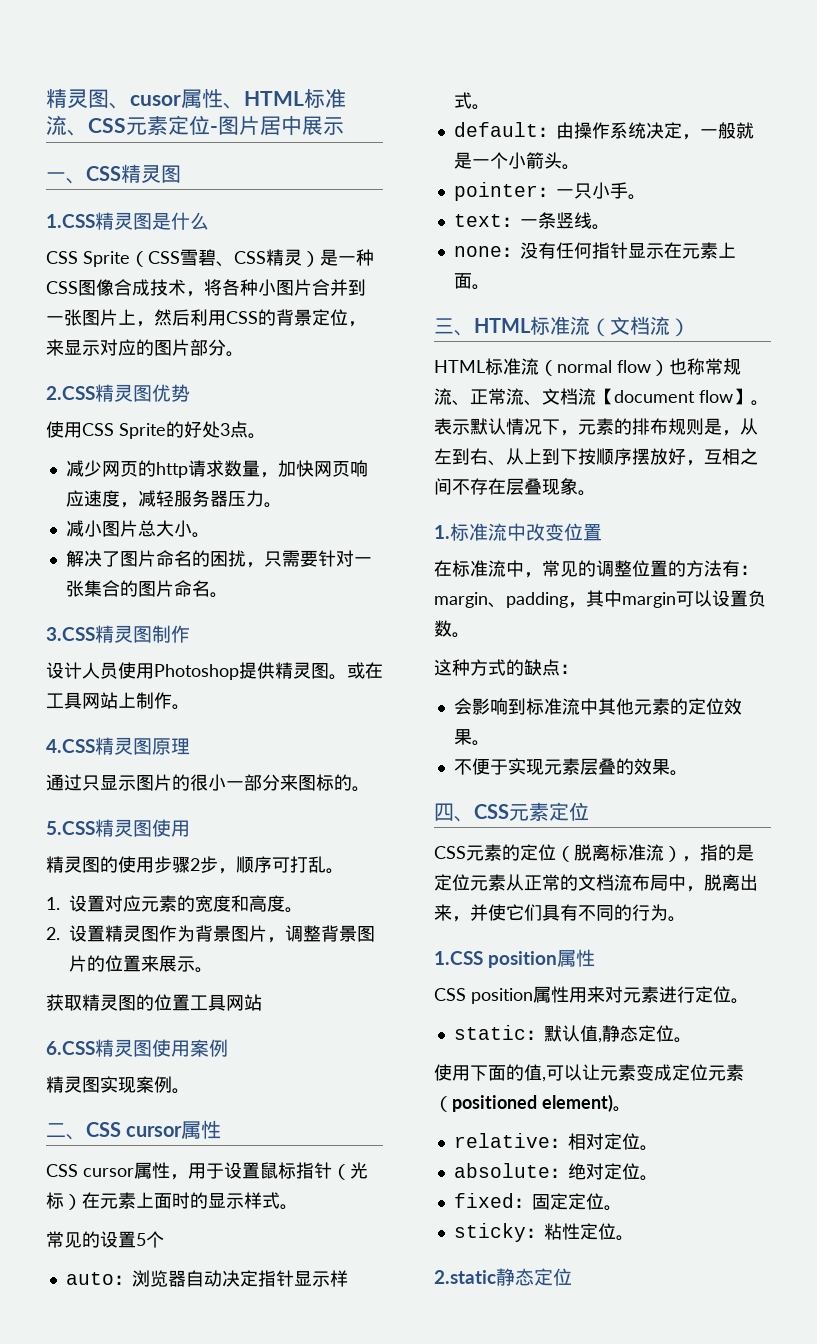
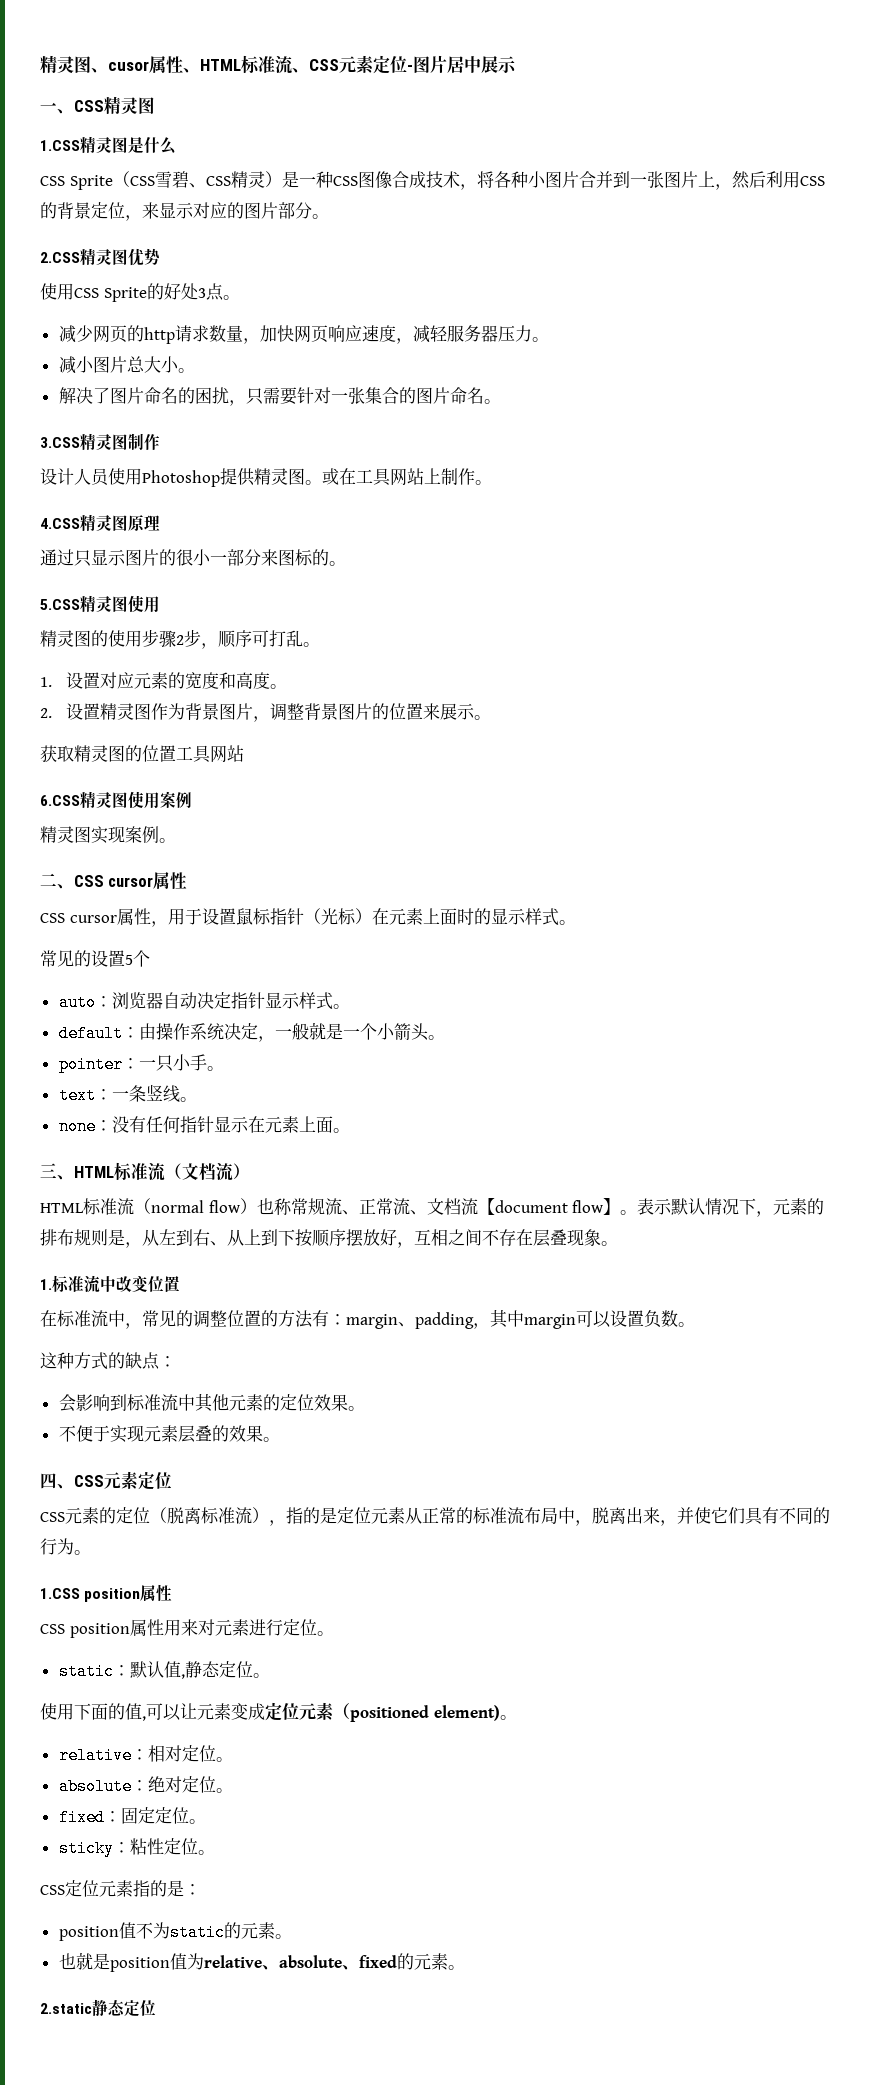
[578,874,614,891] 文档 -> [473,1507,507,1524] 标准
(634, 1238) none -> [40,1880,201,1897] [58,1922,292,1941] [58,1952,465,1972] // CSS定位元素指的是： // position值不为static的元素。 // 也就是position值为relative、absolute、fixed的元素。

